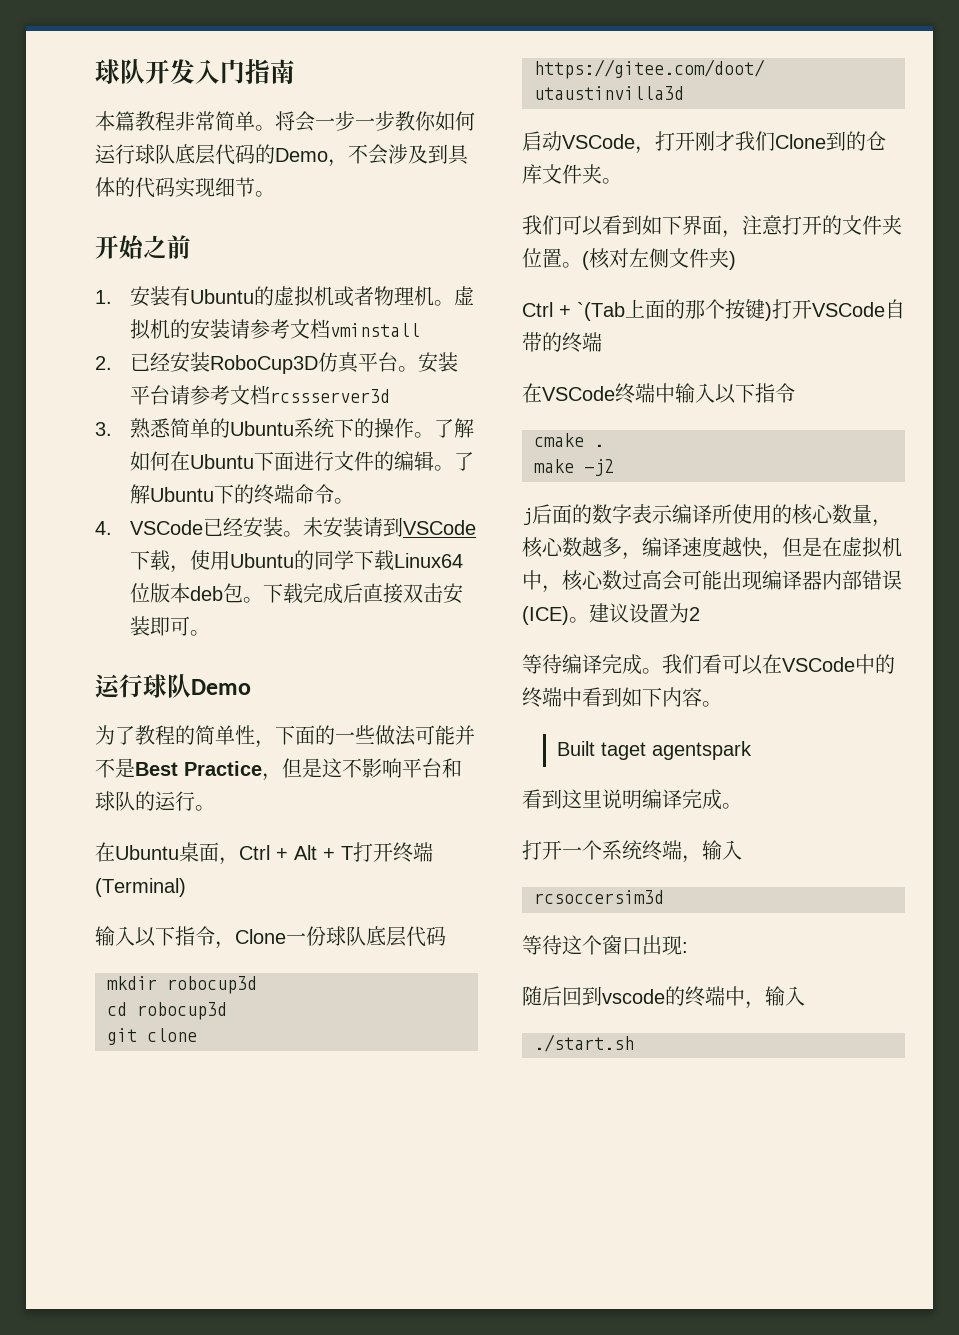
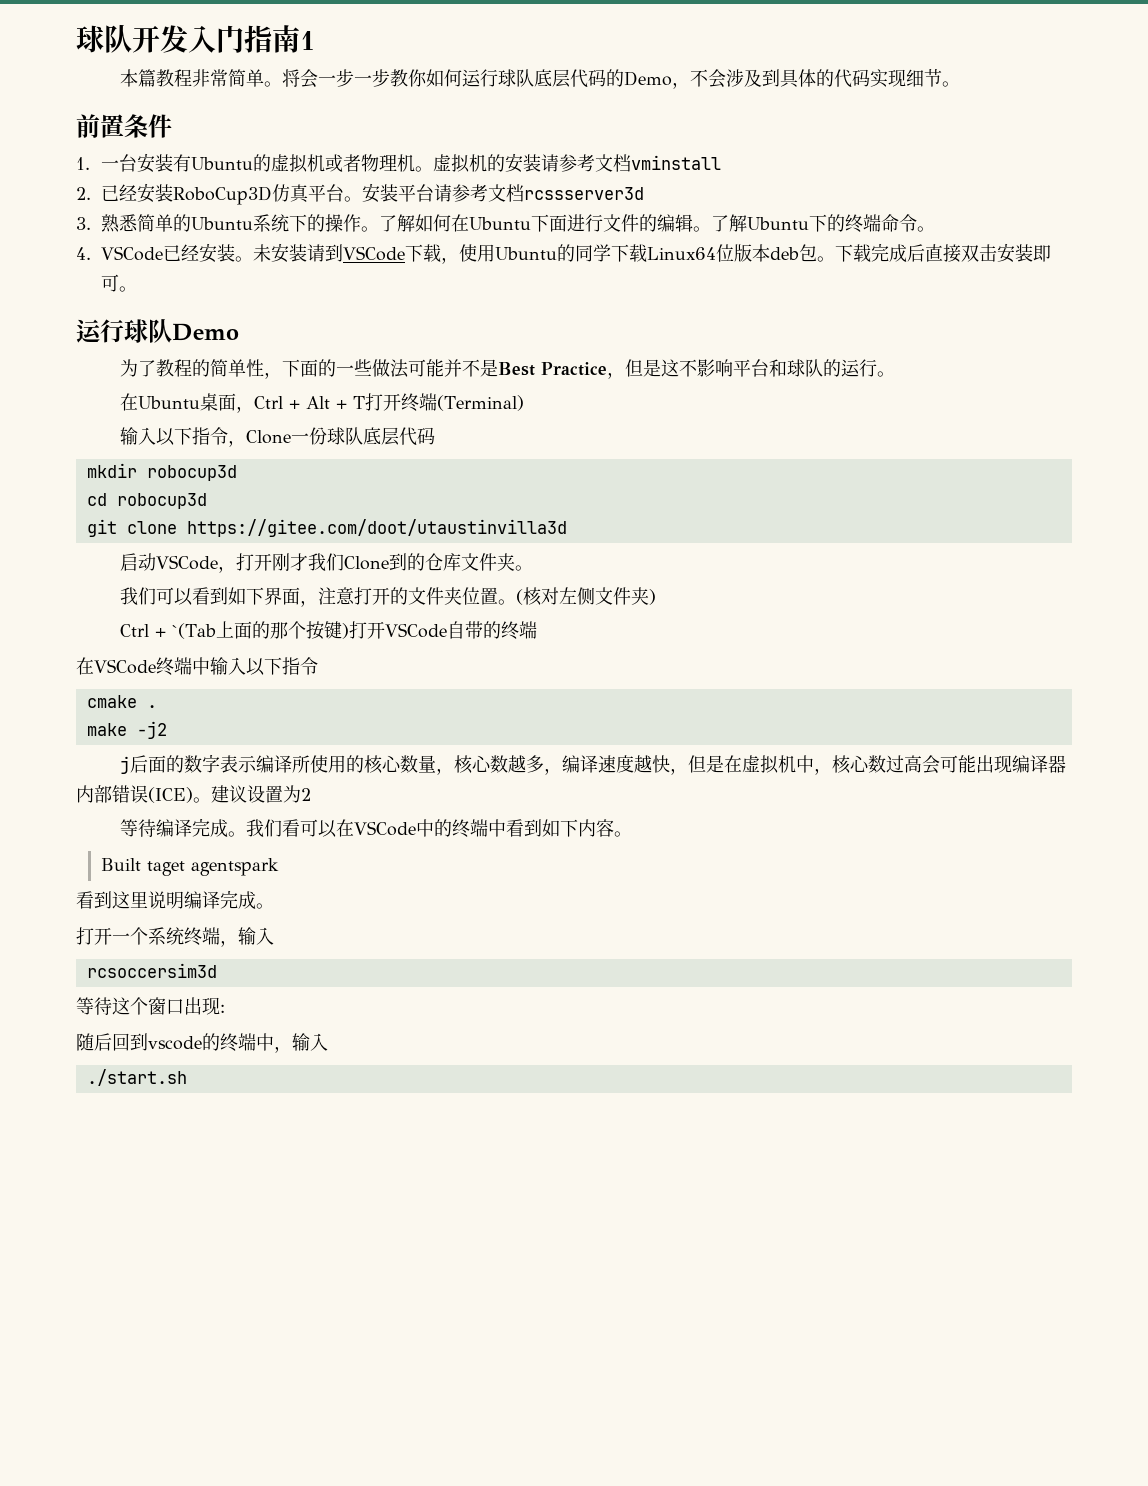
(295, 71) none -> [300,31,315,50] 1
[95,235,167,259] 开始之 -> (961, 84) none
(191, 247) none -> [100,114,172,138] 置条件
(112, 297) none -> [100,154,137,172] 一台

